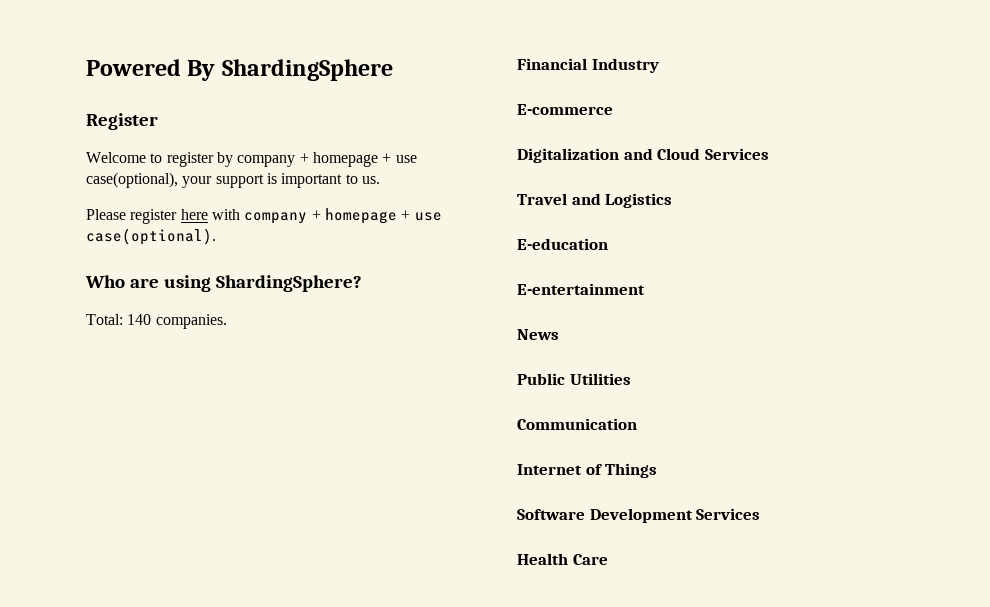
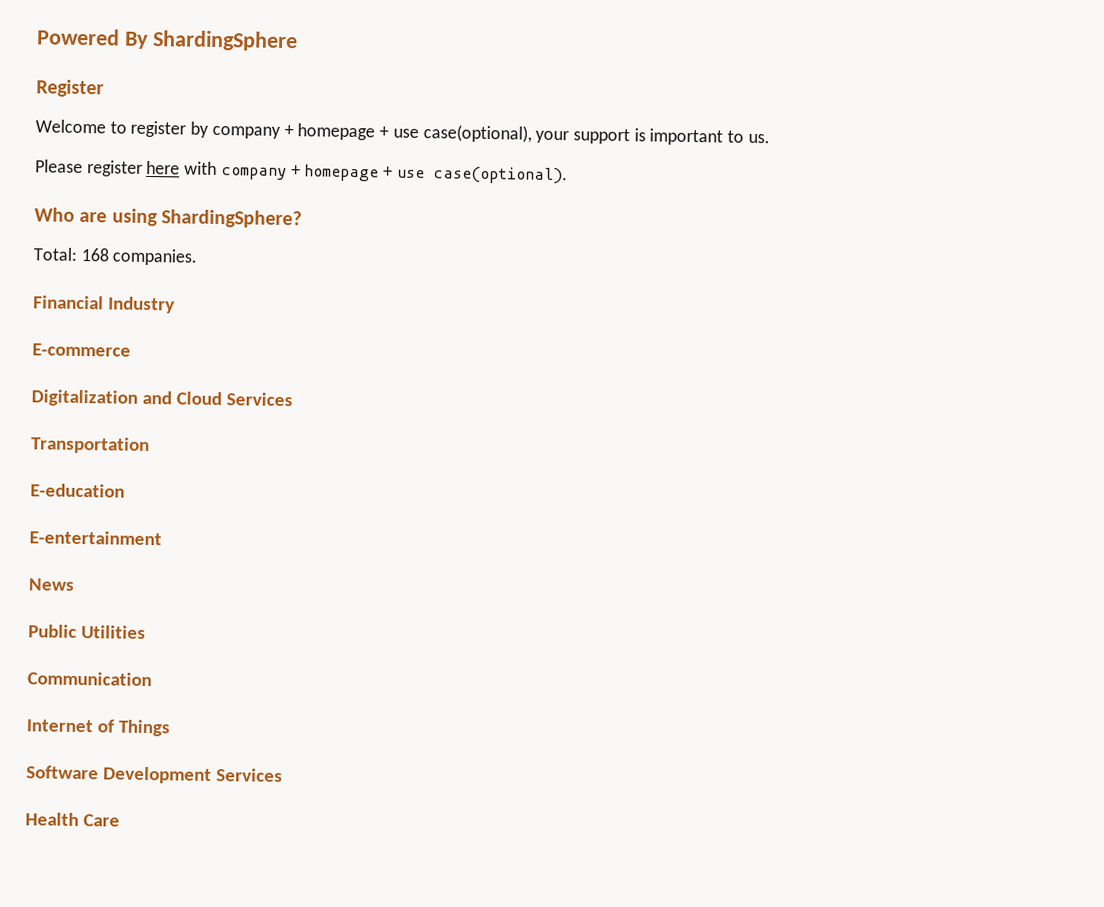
[127,314,152,325] 140 -> [80,247,109,262] 168
[517,193,673,208] Travel and Logistics -> [30,436,150,455] Transportation

